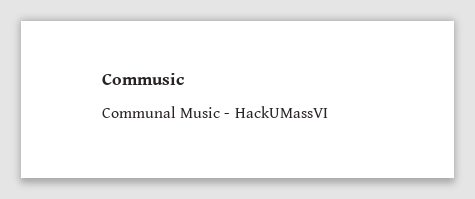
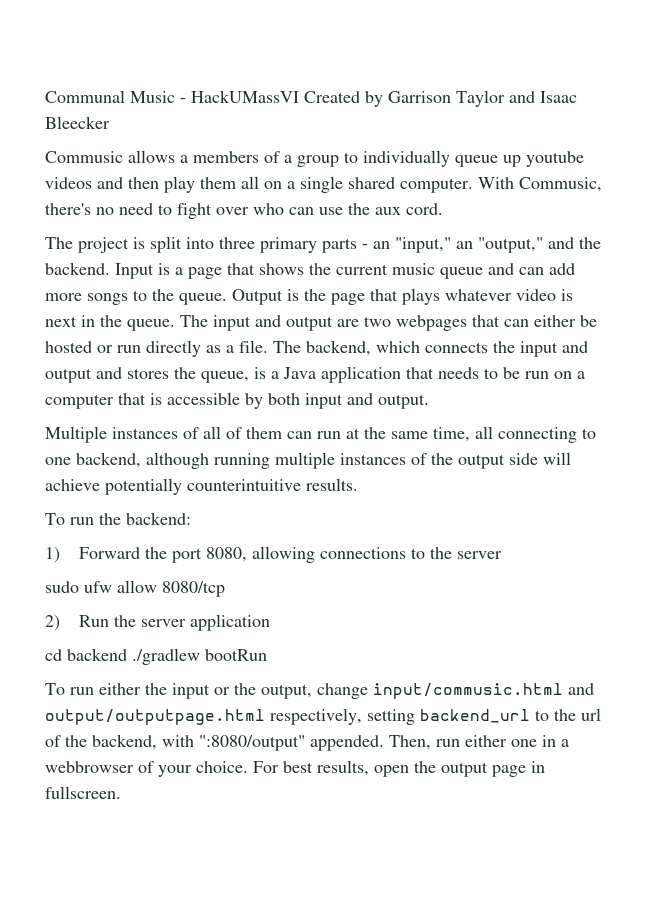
[102,73,184,85] Commusic // -> (45, 96) none
(328, 112) none -> [304,90,577,107] [45,116,110,129] [45,150,584,167] [45,176,602,193] [45,203,443,219] [45,236,601,253] [45,262,575,279] [45,288,573,305] [45,315,597,331] [45,340,588,357] [45,366,585,383] [45,392,429,409] [45,426,596,443] [45,452,571,469] [45,478,358,495] [45,512,191,525] [45,546,502,563] [45,580,225,597] [45,614,270,631] [45,648,267,665] [45,683,594,699] [45,708,601,725] [45,734,569,751] [45,760,545,777] [45,786,121,799] Created by Garrison Taylor and Isaac Bleecker // Commusic allows a members of a group to individually queue up youtube videos and then play them all on a single shared computer. With Commusic, there's no need to fight over who can use the aux cord. // The project is split into three primary parts - an "input," an "output," and the backend. Input is a page that shows the current music queue and can add more songs to the queue. Output is the page that plays whatever video is next in the queue. The input and output are two webpages that can either be hosted or run directly as a file. The backend, which connects the input and output and stores the queue, is a Java application that needs to be run on a computer that is accessible by both input and output. // Multiple instances of all of them can run at the same time, all connecting to one backend, although running multiple instances of the output side will achieve potentially counterintuitive results. // To run the backend: // 1) Forward the port 8080, allowing connections to the server // sudo ufw allow 8080/tcp // 2) Run the server application // cd backend ./gradlew bootRun // To run either the input or the output, change input/commusic.html and output/outputpage.html respectively, setting backend_url to the url of the backend, with ":8080/output" appended. Then, run either one in a webbrowser of your choice. For best results, open the output page in fullscreen.

